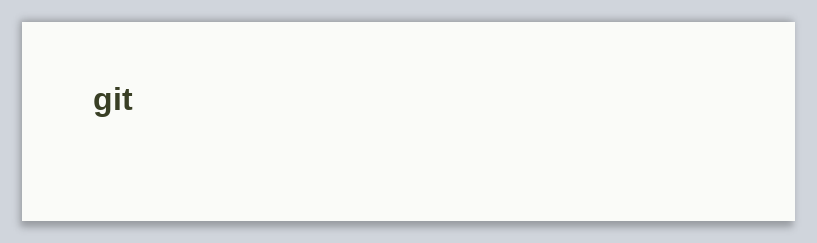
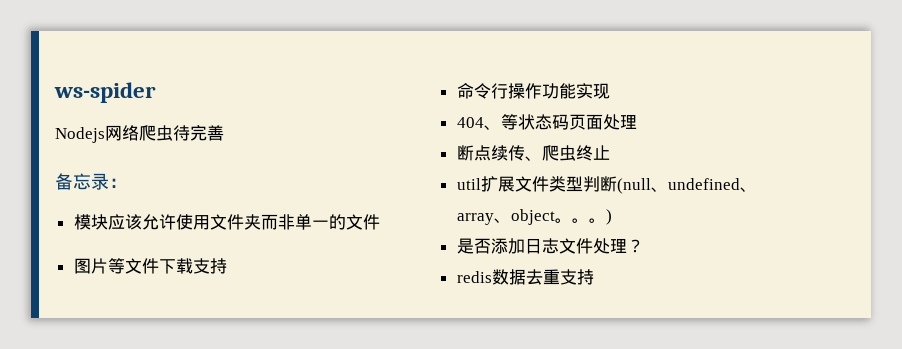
[93,87,133,117] git -> [54,82,156,103] [55,125,224,143] [55,173,127,190] [73,214,380,230] [73,258,227,274] [456,83,610,99] [456,114,637,130] [456,145,610,161] [456,176,757,194] [456,209,612,225] [456,238,644,254] [456,269,594,285] ws-spider // Nodejs网络爬虫待完善 // 备忘录： // 模块应该允许使用文件夹而非单一的文件 // 图片等文件下载支持 // 命令行操作功能实现 // 404、等状态码页面处理 // 断点续传、爬虫终止 // util扩展文件类型判断(null、undefined、array、object。。。) // 是否添加日志文件处理？ // redis数据去重支持

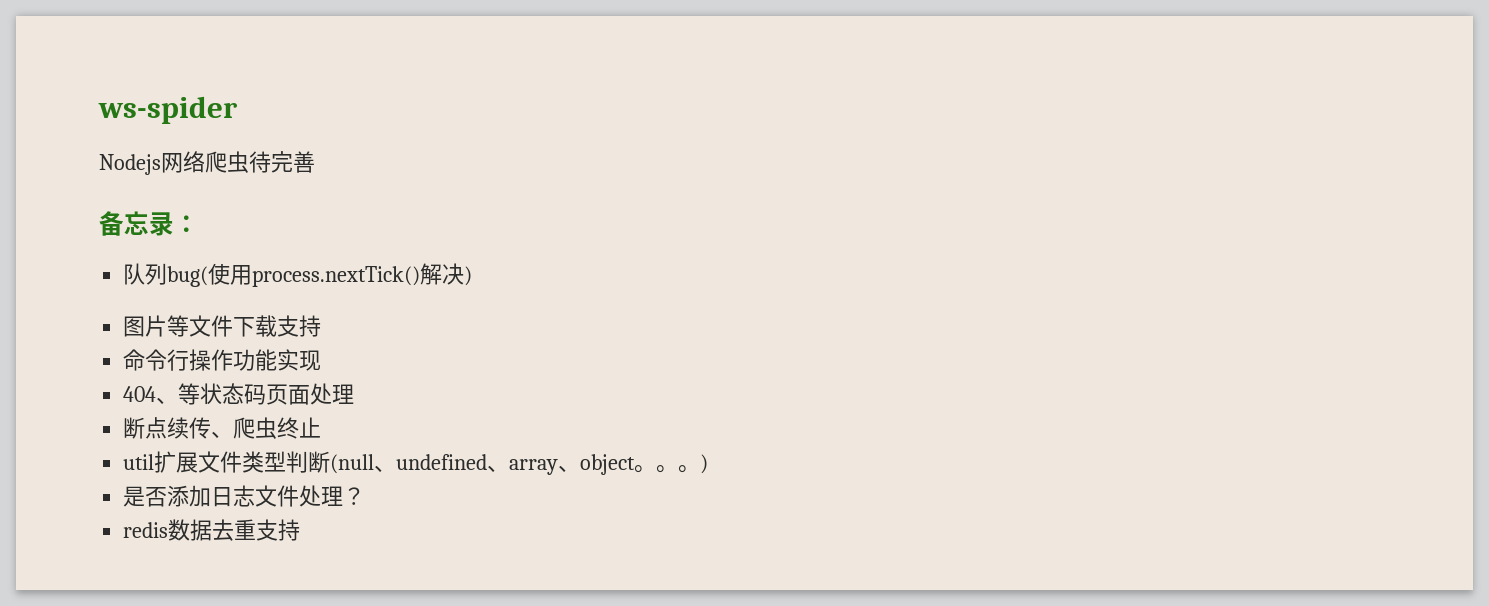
[73,214,380,230] 模块应该允许使用文件夹而非单一的文件 -> [123,263,473,287] 队列bug(使用process.nextTick()解决)

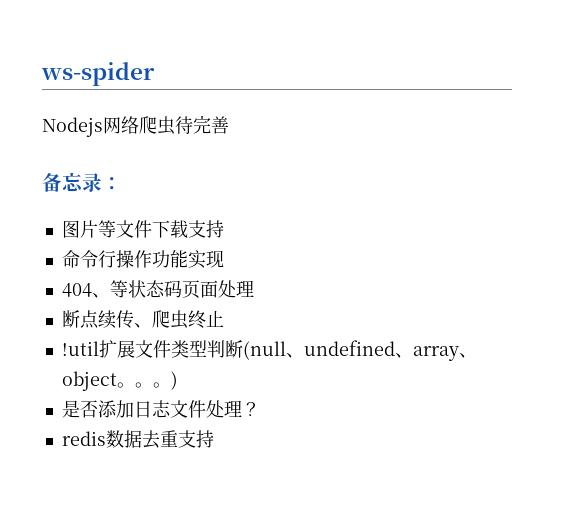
[123,263,473,287] // 队列bug(使用process.nextTick()解决) -> (122, 183) none
[123,454,155,470] util -> [61,341,99,356] !util

